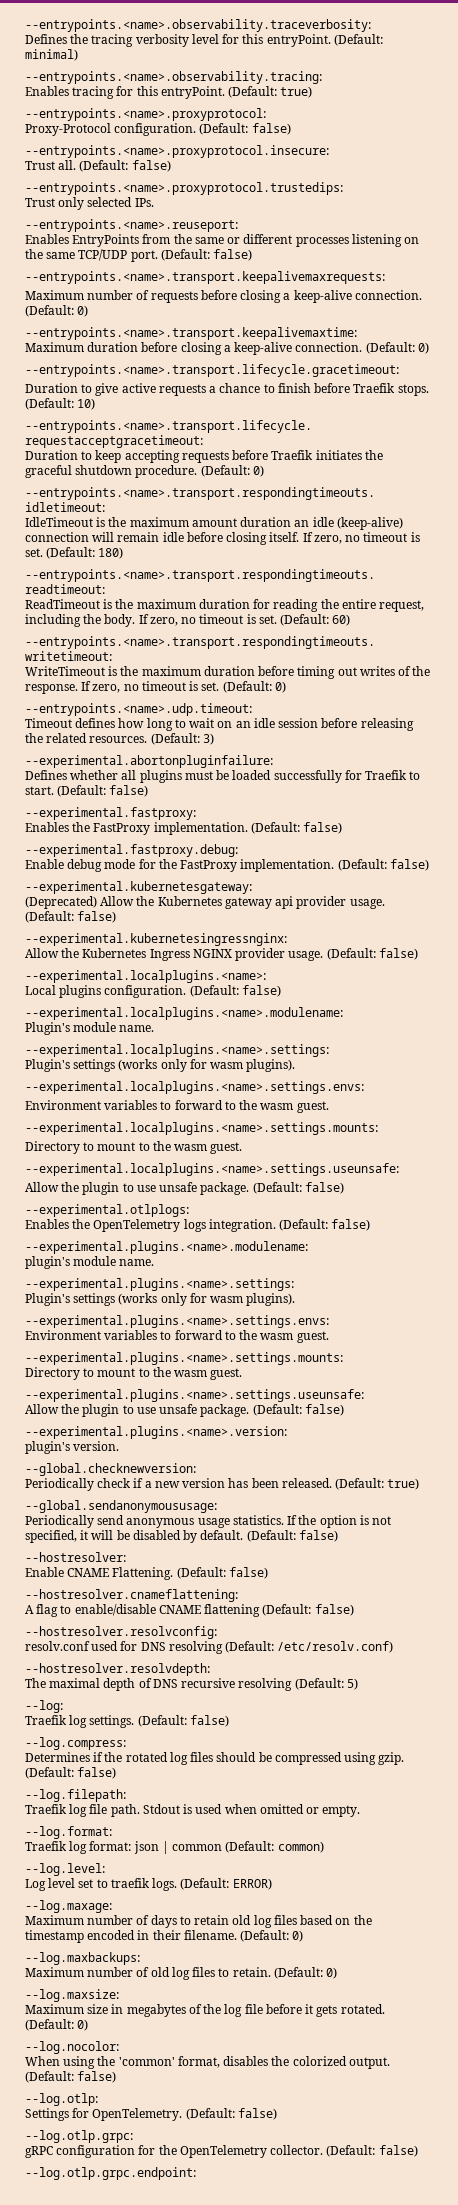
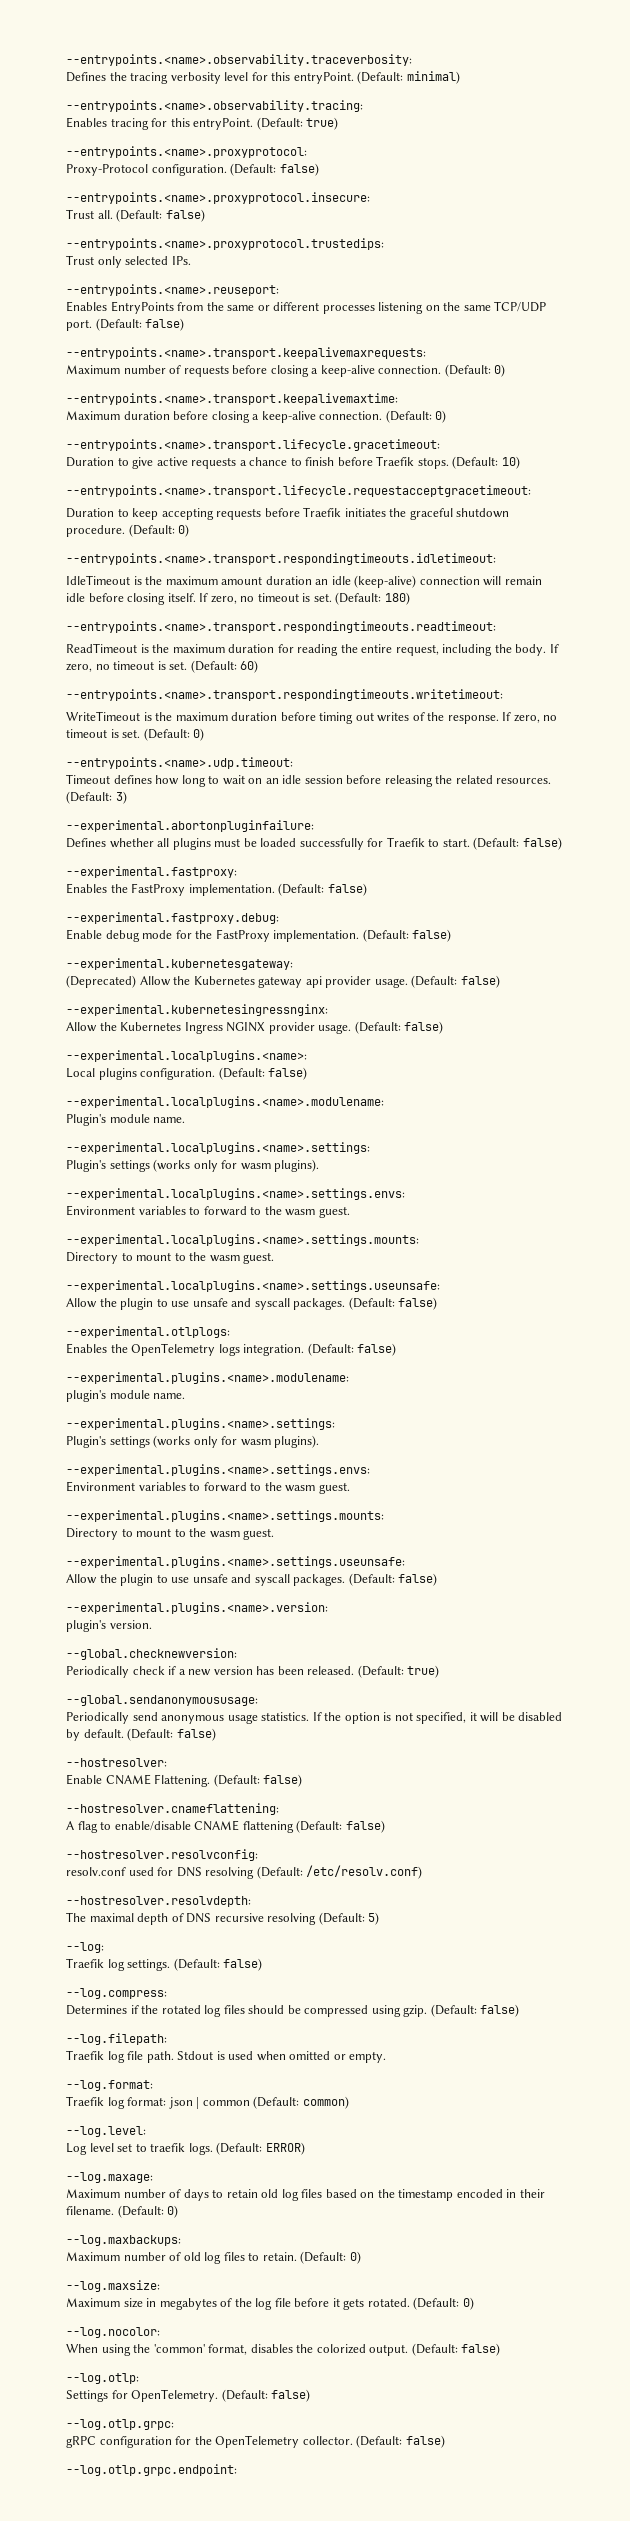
[200,1182,250,1195] package. -> [231,1298,346,1310] and syscall packages.
[200,1404,250,1417] package. -> [231,1574,346,1586] and syscall packages.

